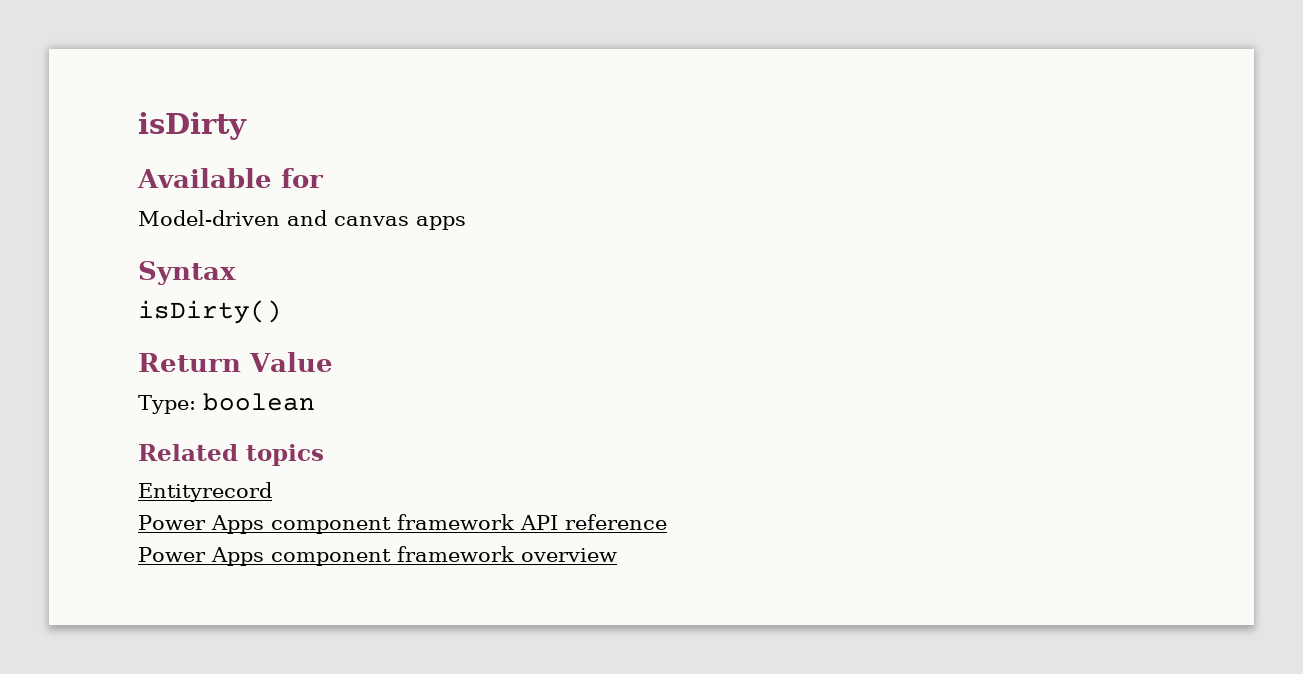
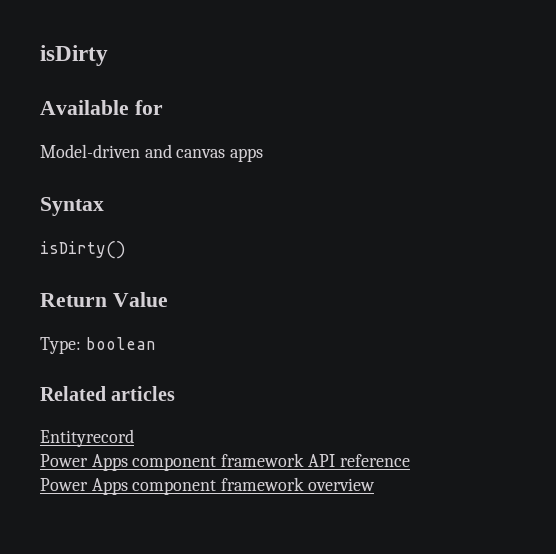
[246,444,324,466] topics -> [111,386,176,401] articles

